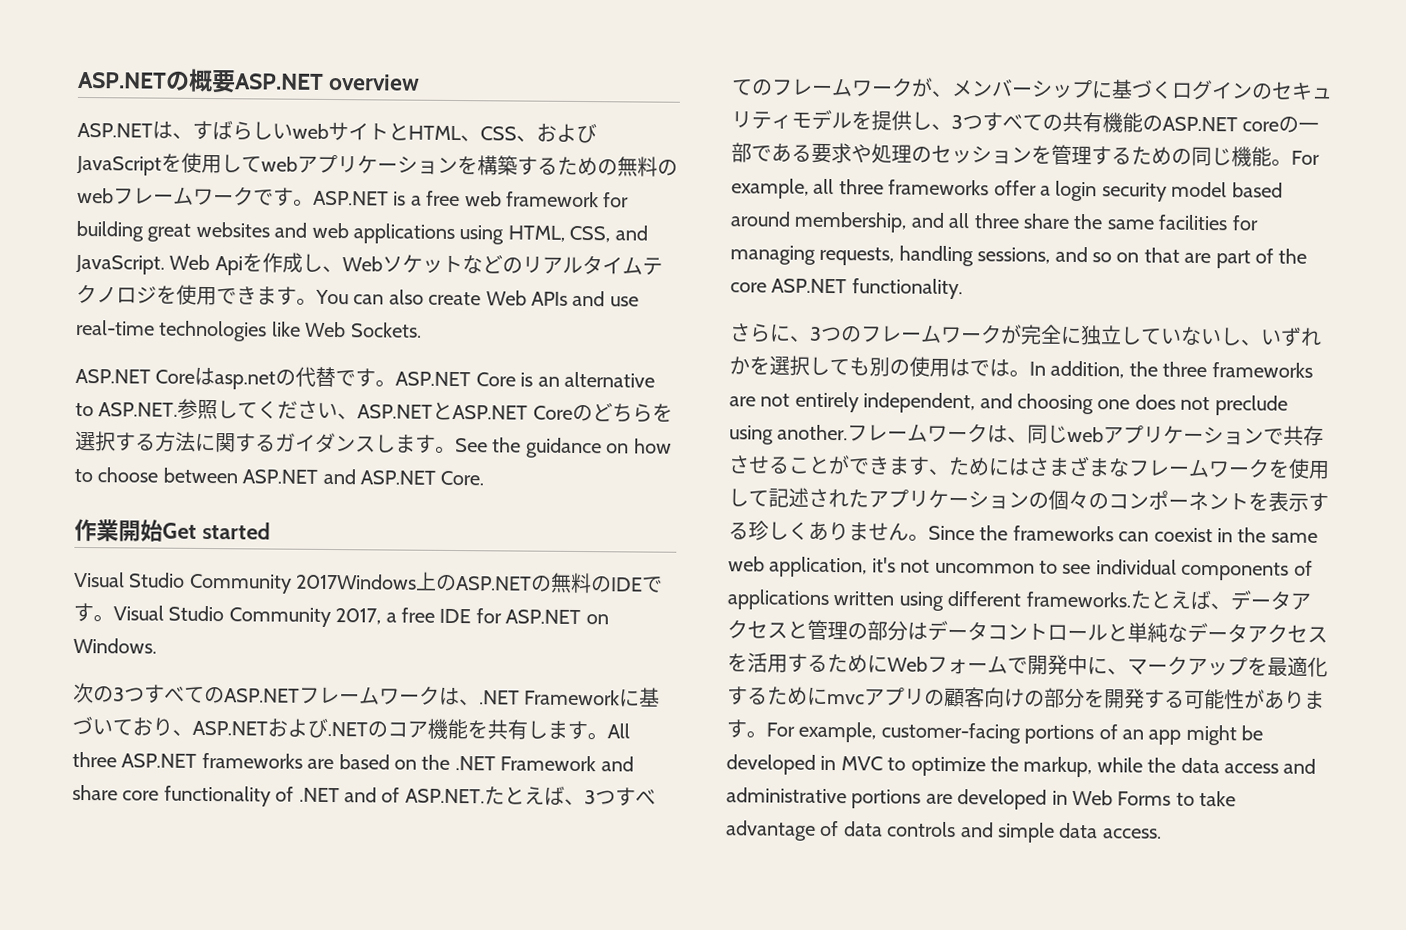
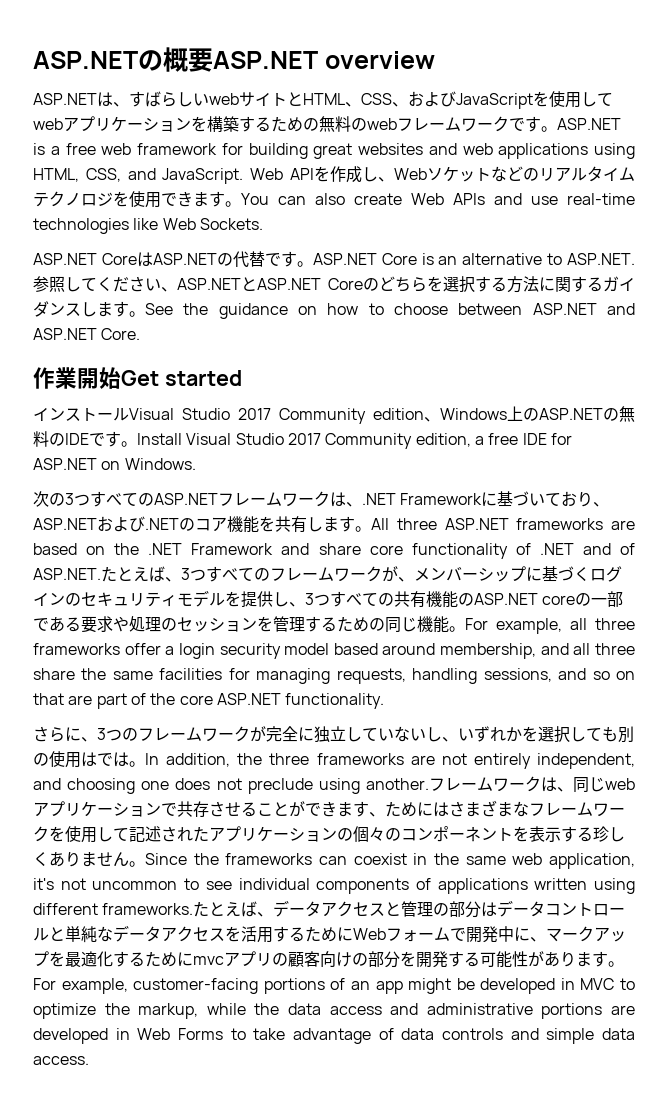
[214,256,243,276] Api -> [289,168,314,180] API
[214,371,277,390] asp.net -> [152,253,217,265] ASP.NET
[74,571,418,594] Visual Studio Community 2017Windows -> [33,407,507,424] インストールVisual Studio 2017 Community edition、Windows
[113,605,382,628] Visual Studio Community 2017, -> [137,433,471,449] Install Visual Studio 2017 Community edition,

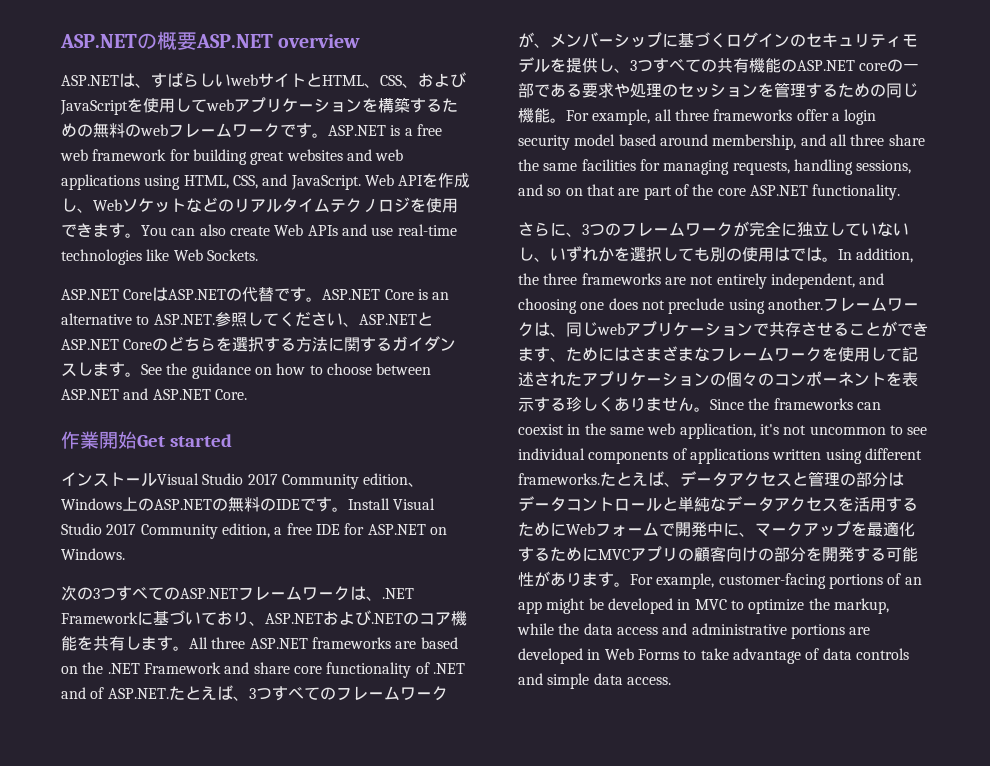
[193,956,224,965] mvc -> [598,549,630,560] MVC

